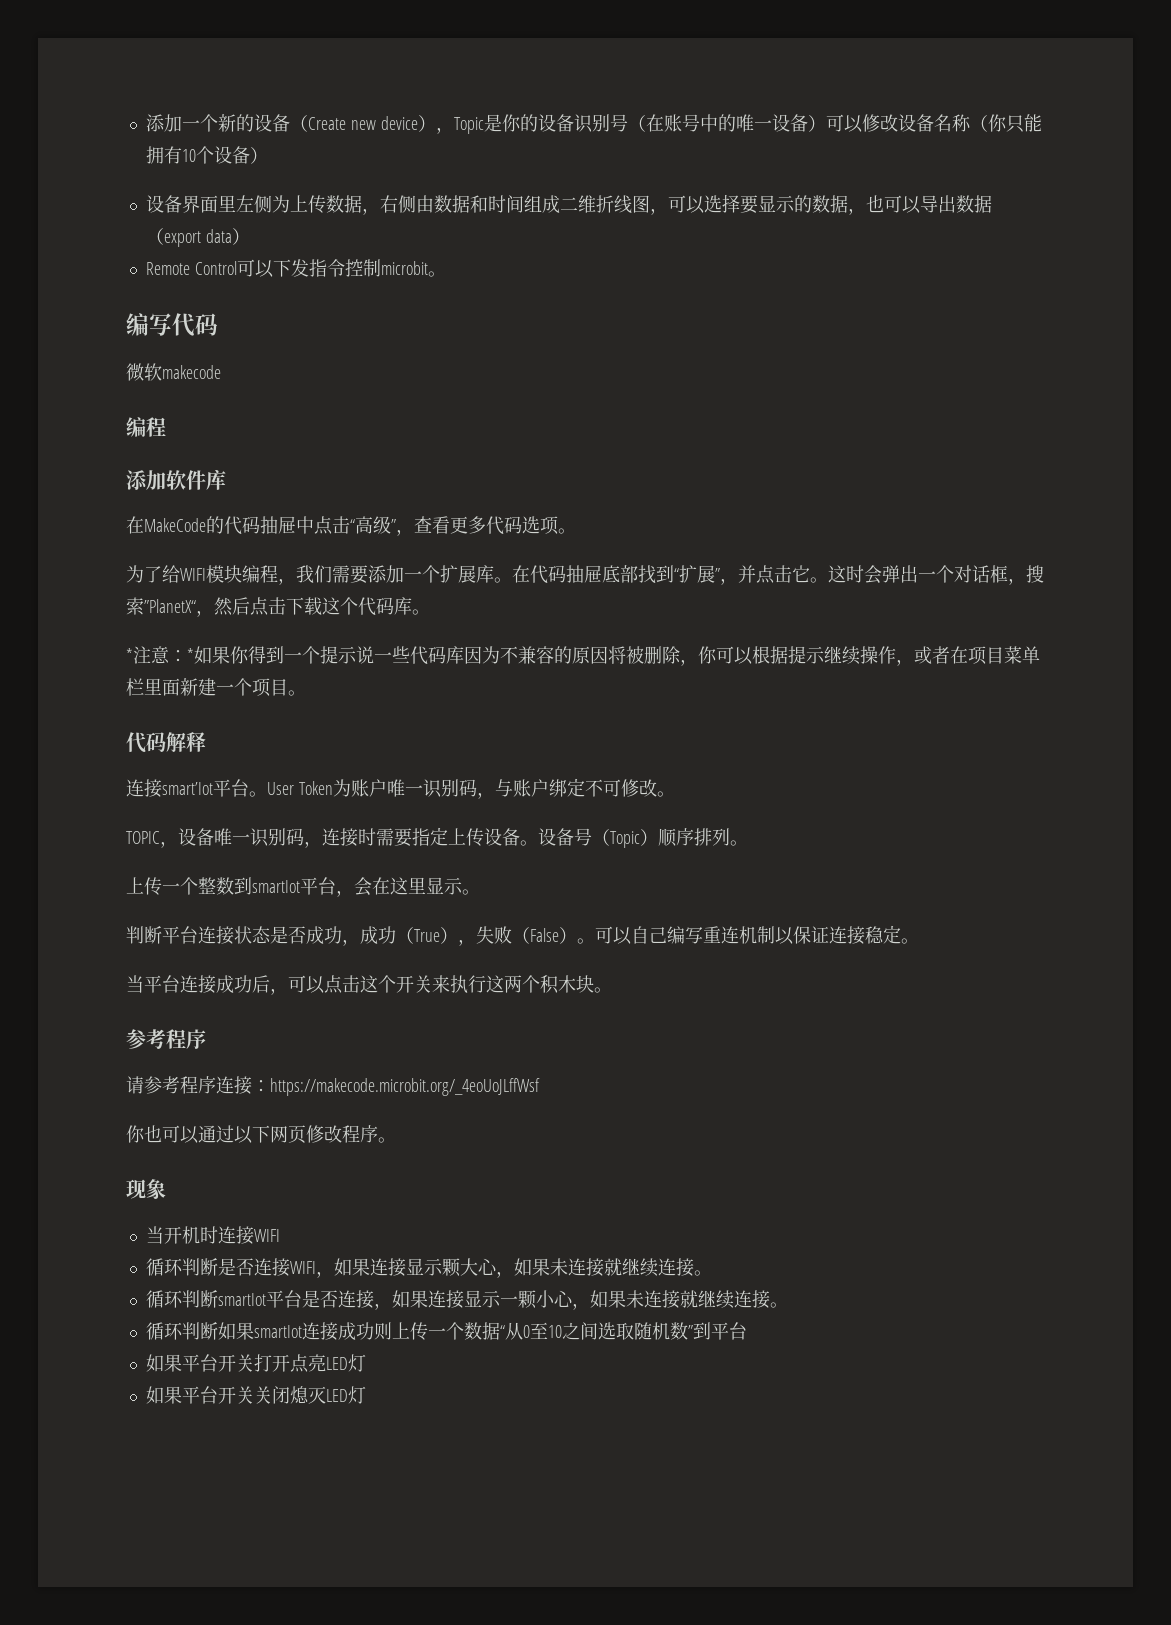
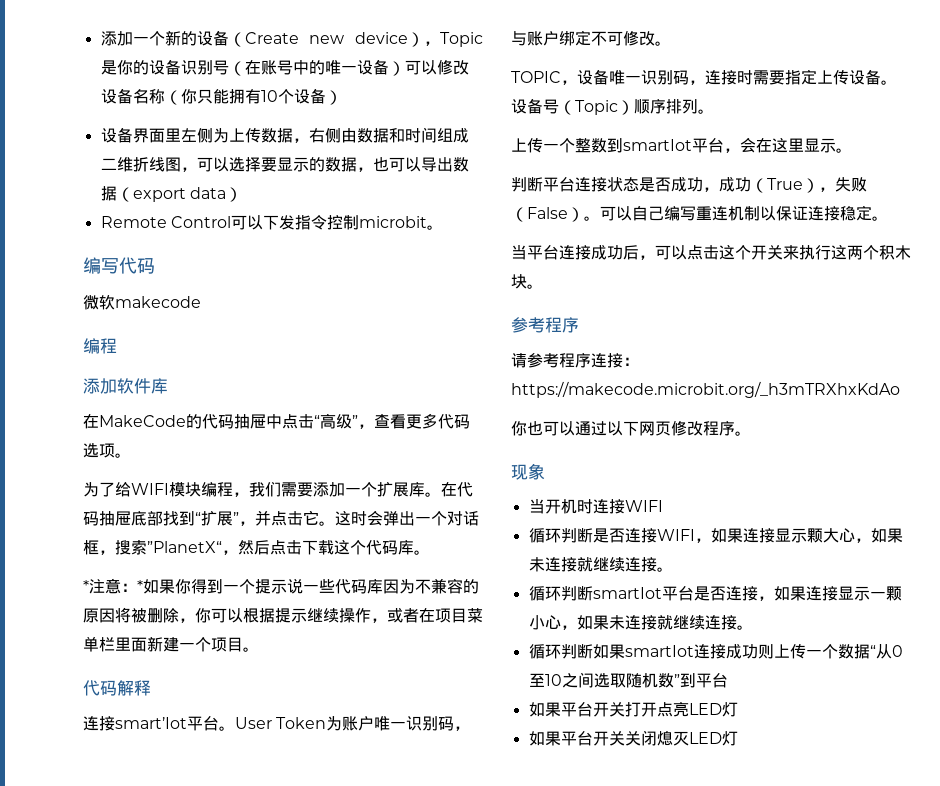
[270,1078,540,1096] https://makecode.microbit.org/_4eoUoJLffWsf -> [511,381,900,398] https://makecode.microbit.org/_h3mTRXhxKdAo

